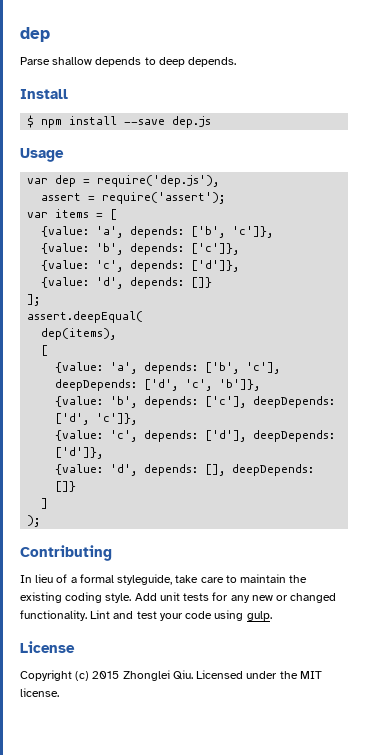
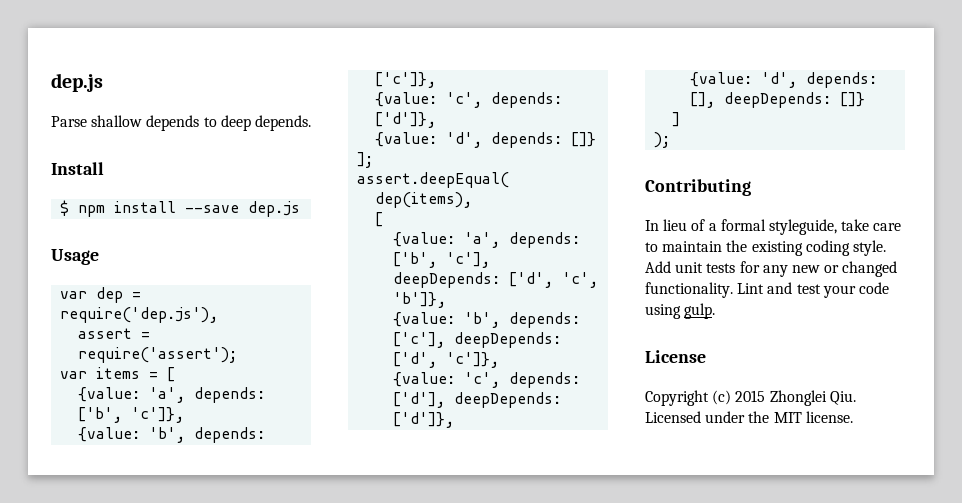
[20,27,50,42] dep -> [51,73,103,92] dep.js

